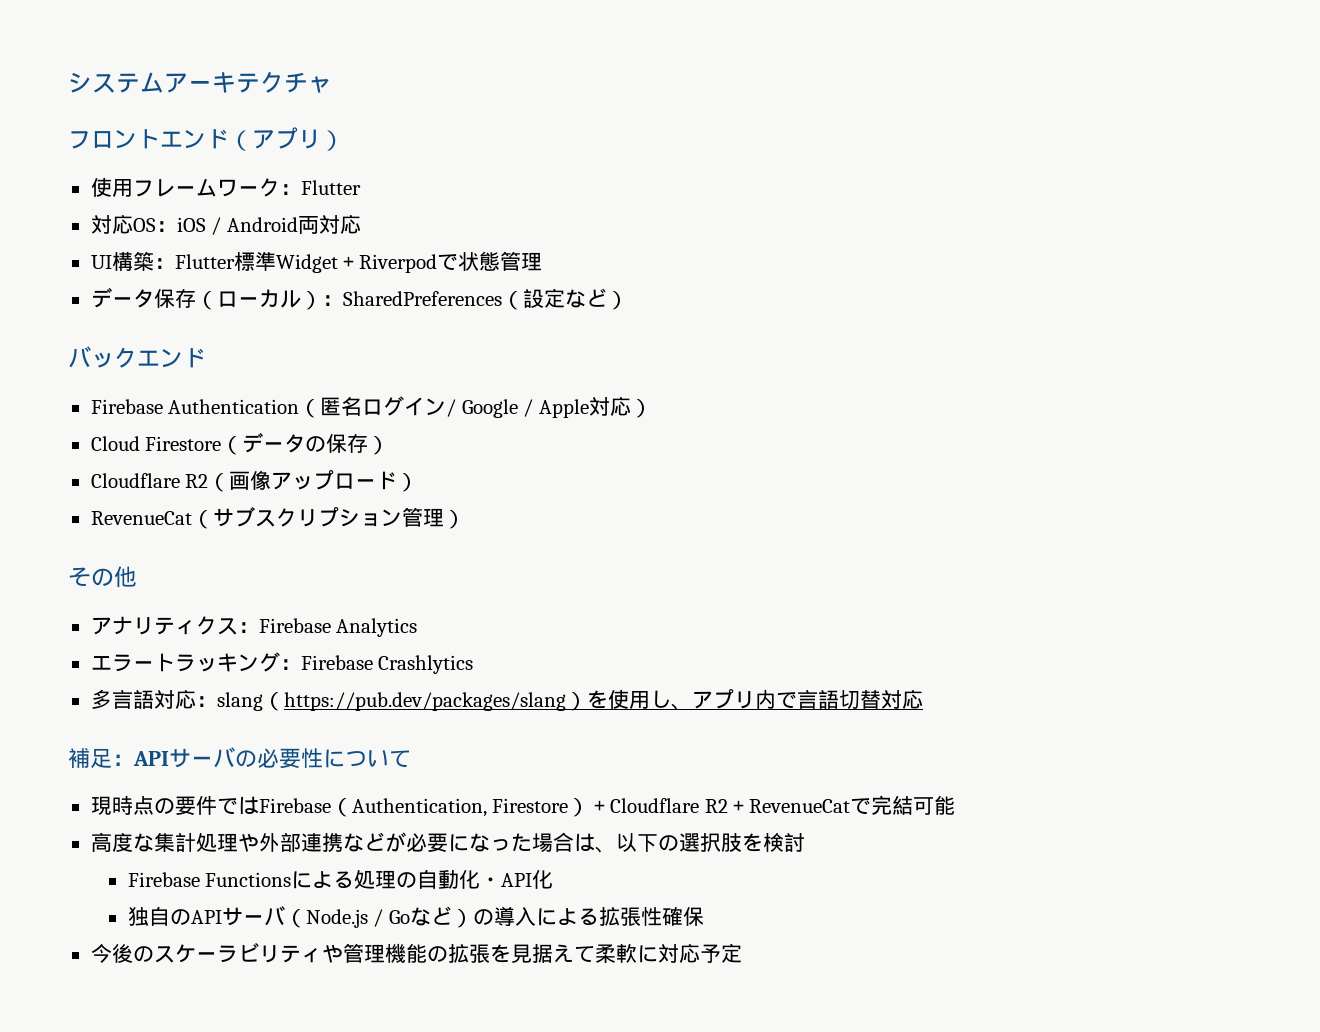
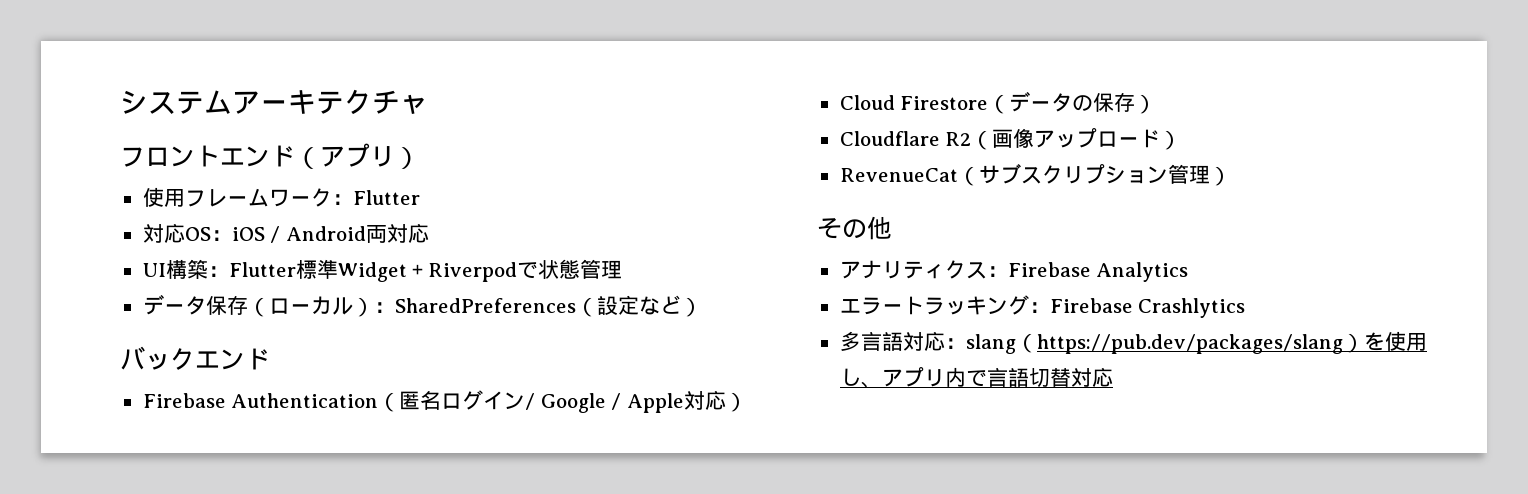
[68,747,411,769] [90,795,955,817] [90,832,805,853] [127,869,554,889] [127,906,704,928] [90,943,742,963] // 補足：APIサーバの必要性について // 現時点の要件ではFirebase（Authentication, Firestore）＋Cloudflare R2＋RevenueCatで完結可能 // 高度な集計処理や外部連携などが必要になった場合は、以下の選択肢を検討 // Firebase Functionsによる処理の自動化・API化 // 独自のAPIサーバ（Node.js / Goなど）の導入による拡張性確保 // 今後のスケーラビリティや管理機能の拡張を見据えて柔軟に対応予定 -> (1113, 377) none

